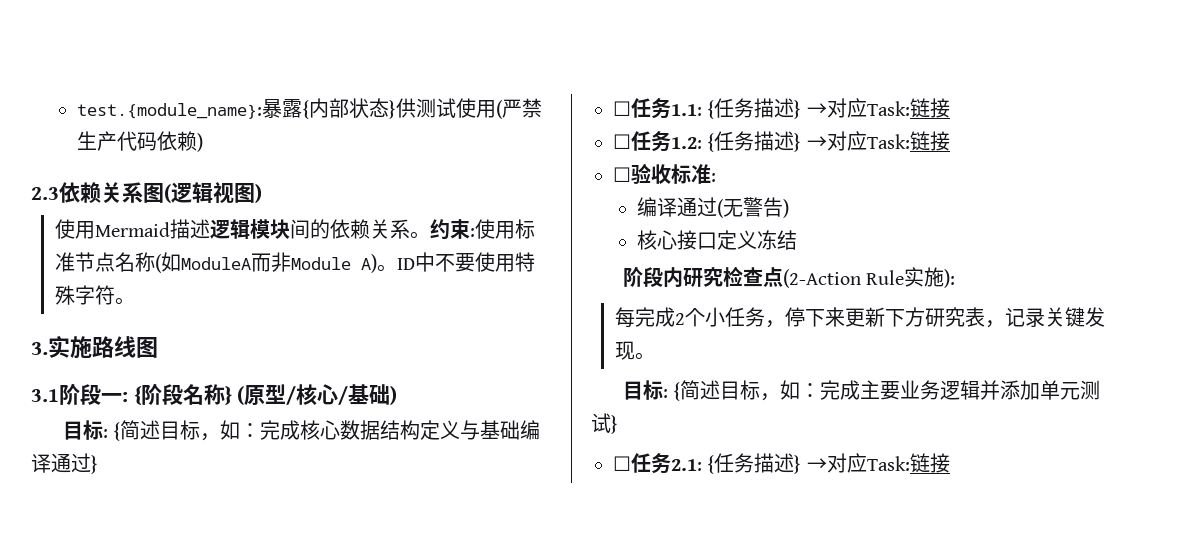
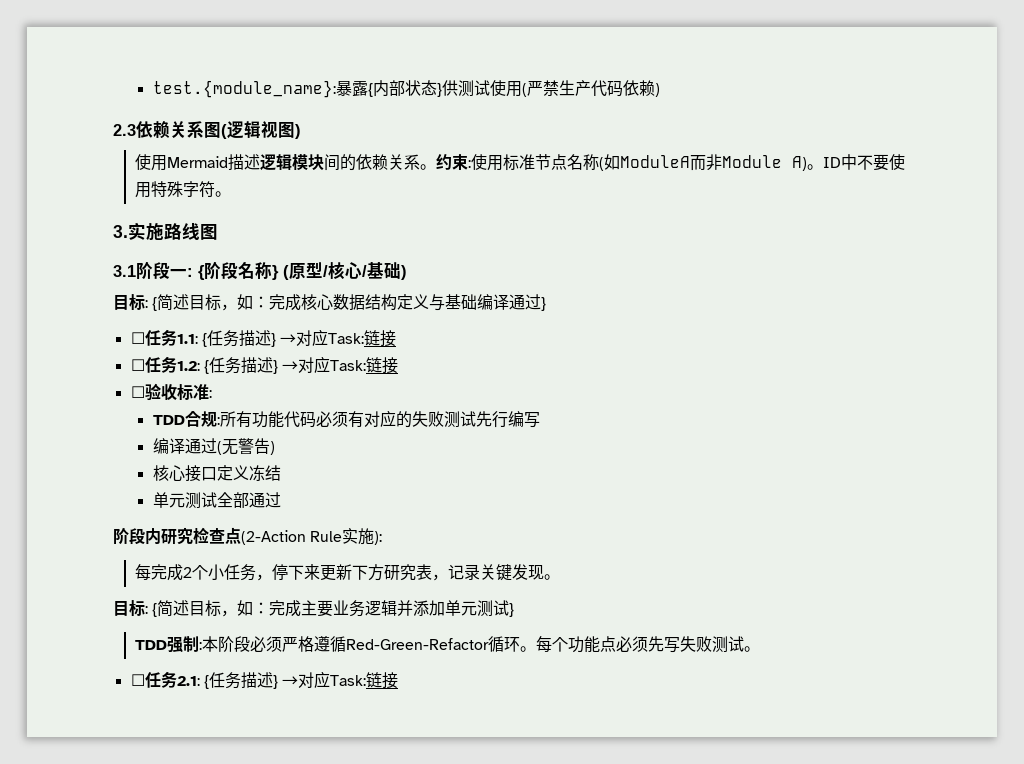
(716, 177) none -> [152,410,540,428] // TDD合规:所有功能代码必须有对应的失败测试先行编写
(798, 240) none -> [152,492,281,509] // 单元测试全部通过
(618, 424) none -> [135,636,761,653] // TDD强制:本阶段必须严格遵循Red-Green-Refactor循环。每个功能点必须先写失败测试。

